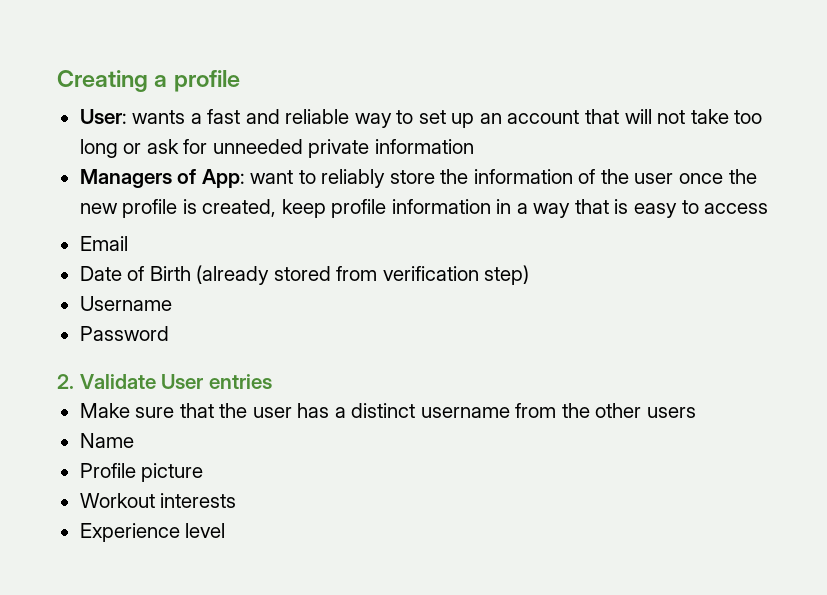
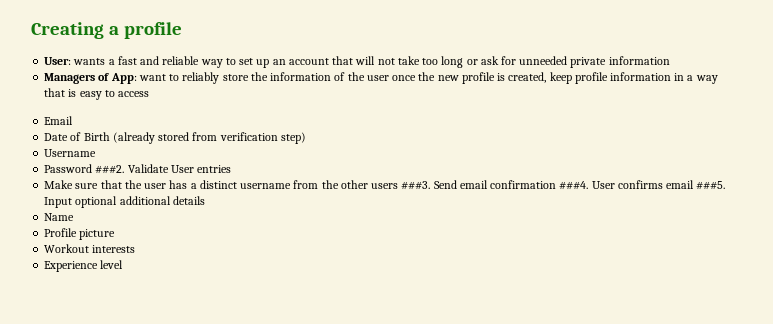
[57,374,74,389] // 2. -> [95,165,125,174] ###2.
(696, 412) none -> [401,180,726,190] [44,196,205,208] ###3. Send email confirmation ###4. User confirms email ###5. Input optional additional details

